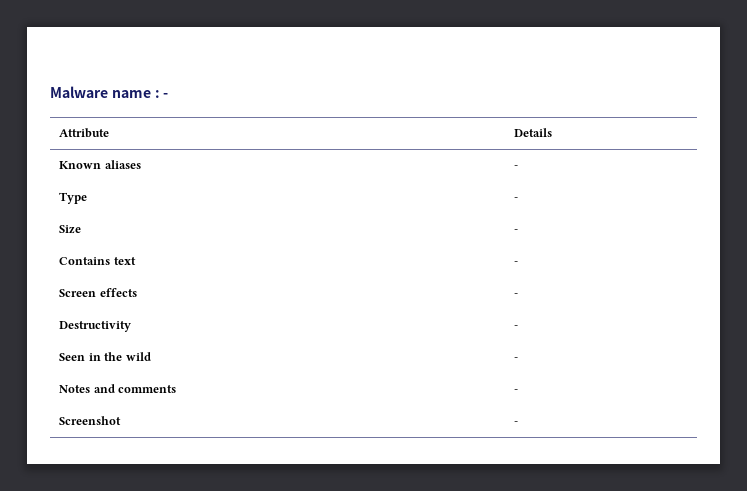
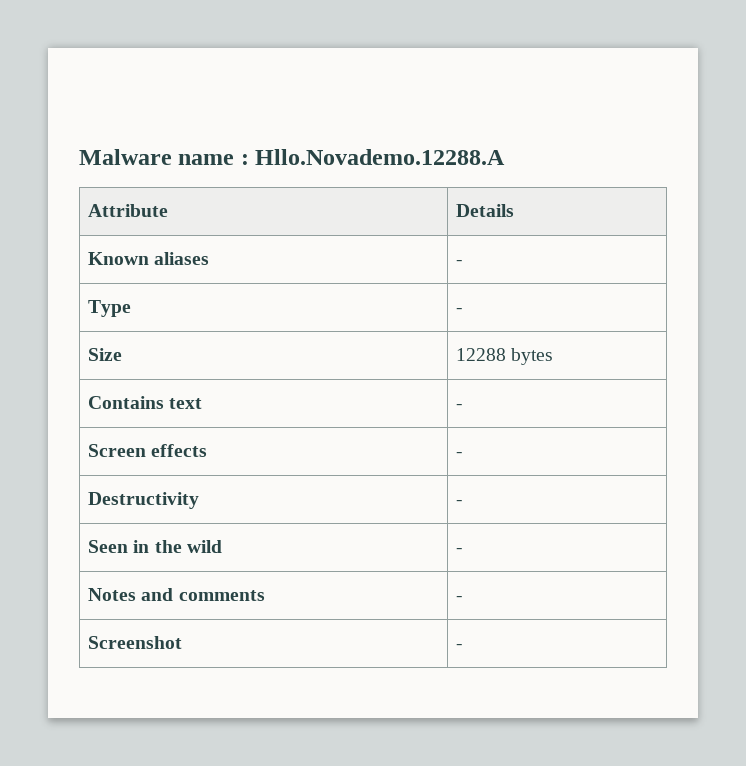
[163,93,169,98] - -> [255,149,506,165] Hllo.Novademo.12288.A
[514,229,519,233] - -> [456,348,554,365] 12288 bytes

